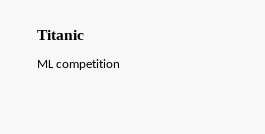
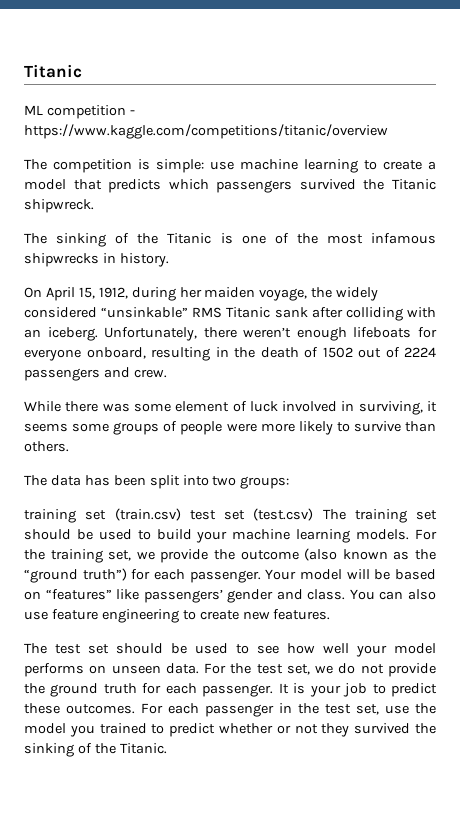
(121, 64) none -> [129,110,135,115] [24,124,388,139] [24,159,436,173] [24,179,436,193] [24,199,94,213] [24,233,436,247] [24,253,169,267] [24,287,379,301] [24,307,437,321] [24,327,437,341] [24,347,436,361] [24,367,167,381] [24,401,438,415] [24,421,437,435] [24,441,69,452] [24,475,290,489] [24,508,437,523] [24,529,438,543] [24,548,437,563] [24,568,437,583] [24,589,436,603] [24,609,331,623] [24,643,436,657] [24,663,436,677] [24,683,437,697] [24,703,436,717] [24,723,437,737] [24,743,167,757] - https://www.kaggle.com/competitions/titanic/overview // The competition is simple: use machine learning to create a model that predicts which passengers survived the Titanic shipwreck. // The sinking of the Titanic is one of the most infamous shipwrecks in history. // On April 15, 1912, during her maiden voyage, the widely considered “unsinkable” RMS Titanic sank after colliding with an iceberg. Unfortunately, there weren’t enough lifeboats for everyone onboard, resulting in the death of 1502 out of 2224 passengers and crew. // While there was some element of luck involved in surviving, it seems some groups of people were more likely to survive than others. // The data has been split into two groups: // training set (train.csv) test set (test.csv) The training set should be used to build your machine learning models. For the training set, we provide the outcome (also known as the “ground truth”) for each passenger. Your model will be based on “features” like passengers’ gender and class. You can also use feature engineering to create new features. // The test set should be used to see how well your model performs on unseen data. For the test set, we do not provide the ground truth for each passenger. It is your job to predict these outcomes. For each passenger in the test set, use the model you trained to predict whether or not they survived the sinking of the Titanic.

